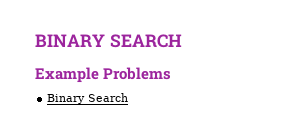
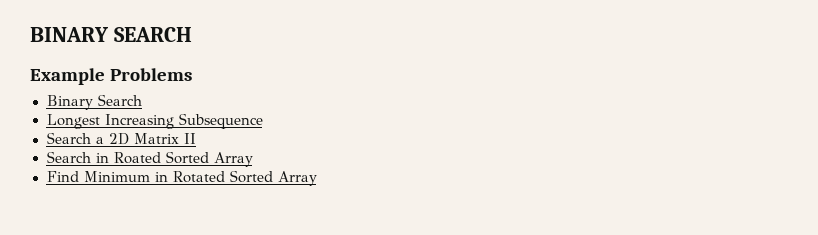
(129, 97) none -> [46,113,263,129] [46,132,196,145] [46,151,253,167] [46,170,317,186] // Longest Increasing Subsequence // Search a 2D Matrix II // Search in Roated Sorted Array // Find Minimum in Rotated Sorted Array

